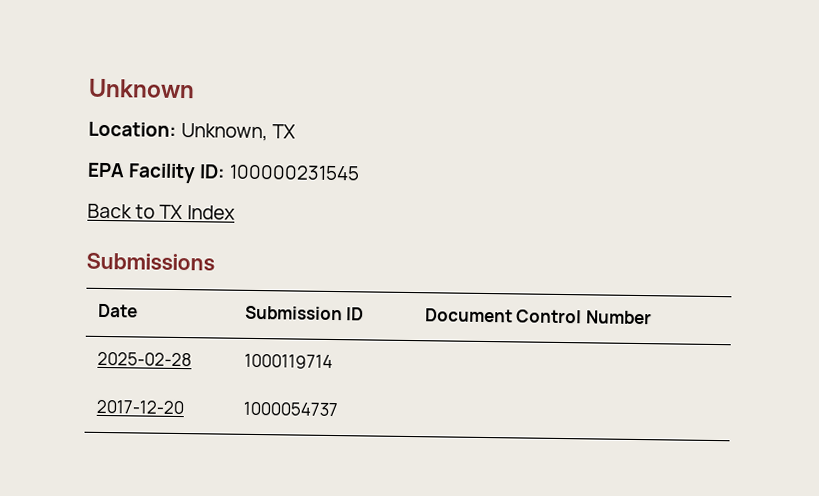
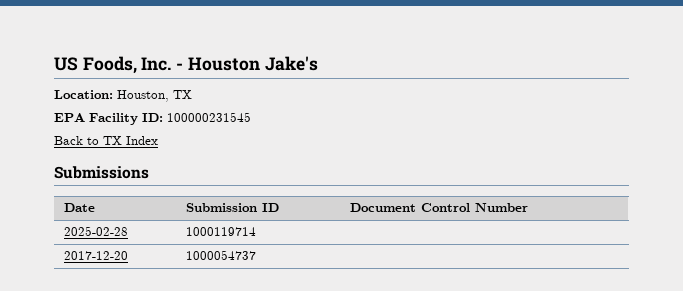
[88,78,195,99] Unknown -> [54,56,318,74] US Foods, Inc. - Houston Jake's
[181,123,269,142] Unknown, -> [117,90,169,102] Houston,

